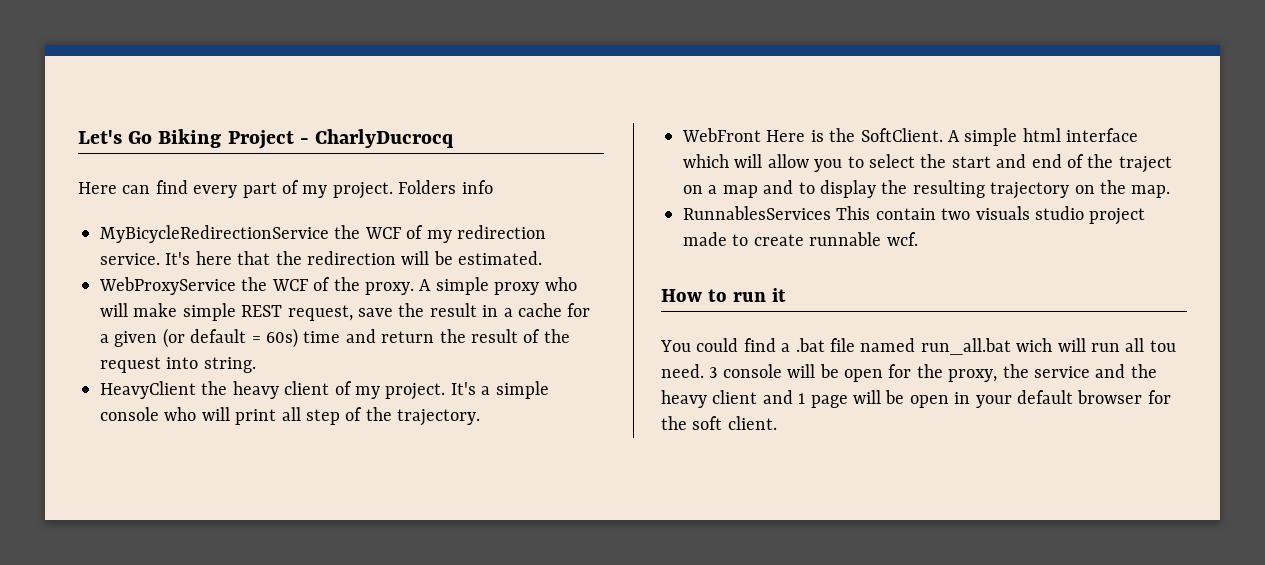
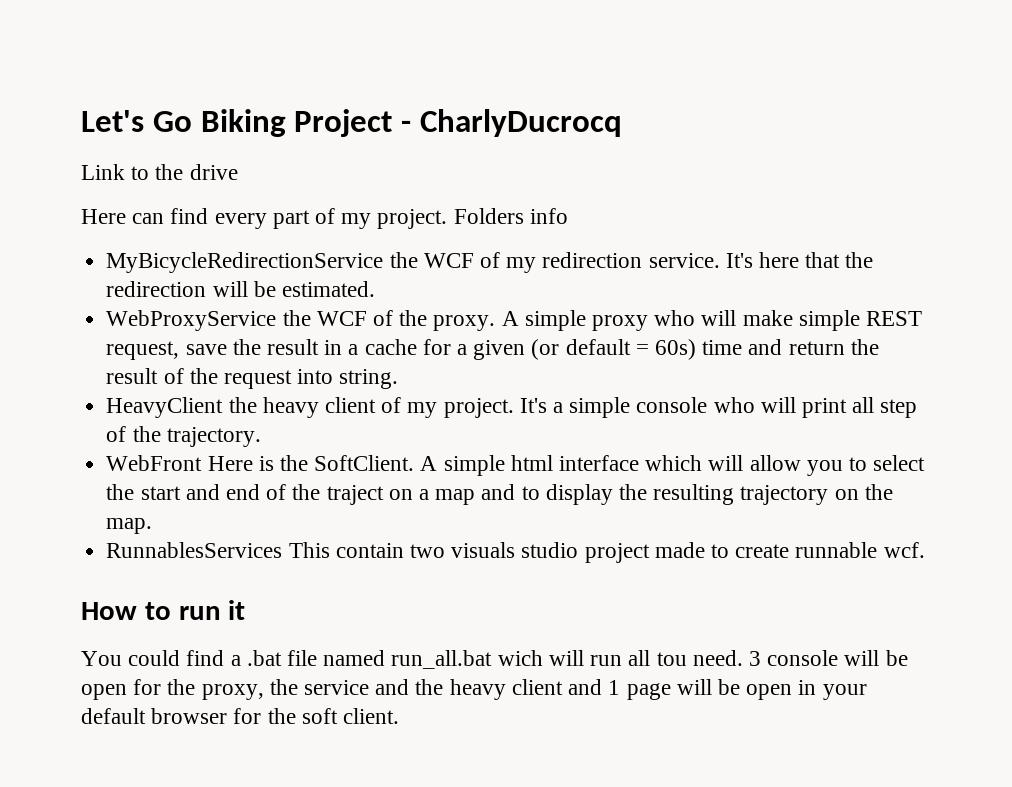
(455, 138) none -> [81,164,238,180] // Link to the drive

